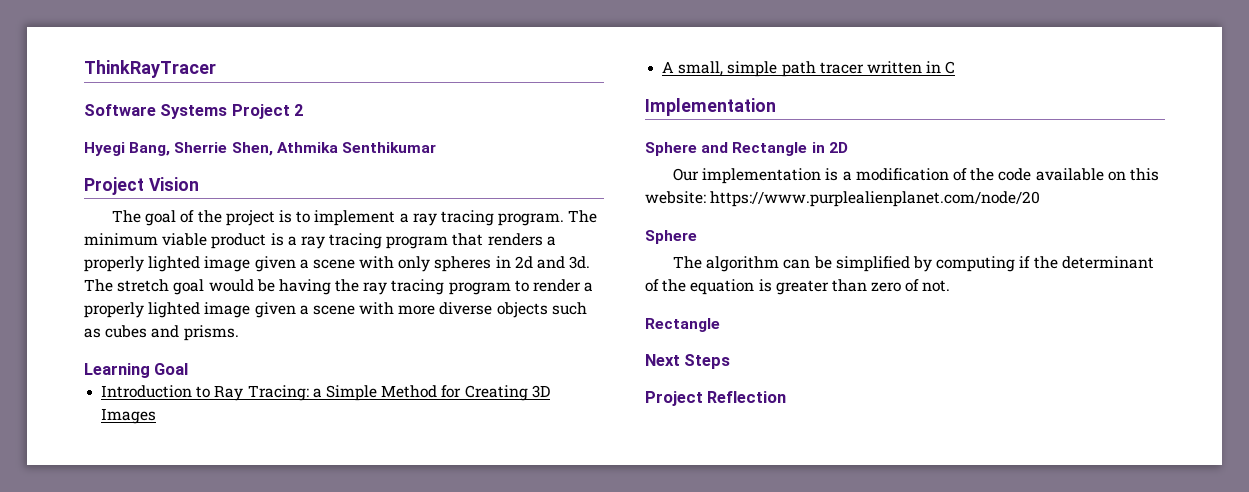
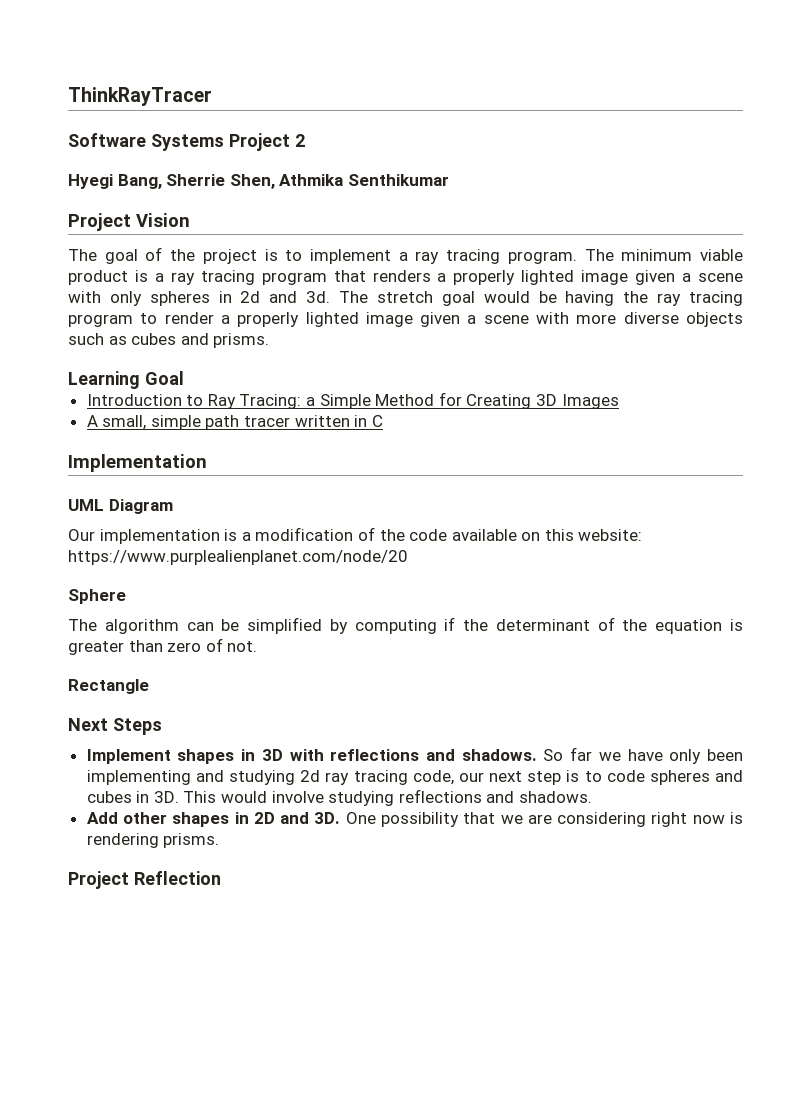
[645,142,848,156] Sphere and Rectangle in 2D -> [68,499,173,514] UML Diagram
(731, 361) none -> [86,747,743,764] [86,770,743,785] [86,789,593,806] [86,812,743,827] [86,833,220,848] // Implement shapes in 3D with reflections and shadows. So far we have only been implementing and studying 2d ray tracing code, our next step is to code spheres and cubes in 3D. This would involve studying reflections and shadows. // Add other shapes in 2D and 3D. One possibility that we are considering right now is rendering prisms.

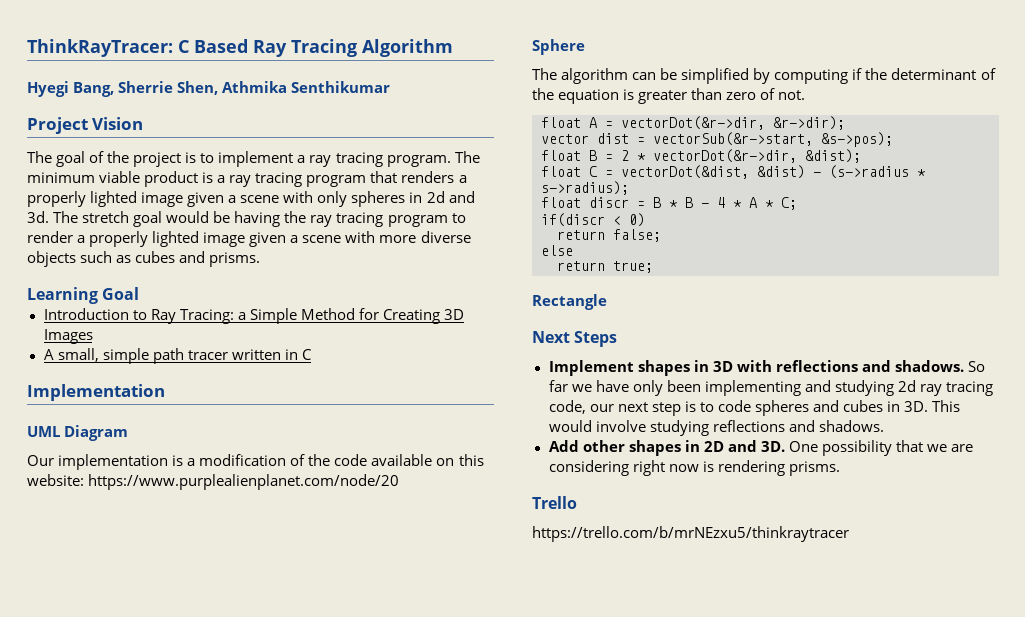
[68,87,212,106] [68,133,305,151] ThinkRayTracer // Software Systems Project 2 -> [27,39,453,57] ThinkRayTracer: C Based Ray Tracing Algorithm
(258, 646) none -> [541,116,845,130] [541,132,893,147] [541,149,861,163] [541,165,926,179] [541,181,629,195] [541,197,797,210] [541,213,645,227] [557,229,661,242] [541,245,573,256] [557,261,653,273] // float A = vectorDot(&r->dir, &r->dir); // vector dist = vectorSub(&r->start, &s->pos); // float B = 2 * vectorDot(&r->dir, &dist); // float C = vectorDot(&dist, &dist) - (s->radius * s->radius); // float discr = B * B - 4 * A * C; // if(discr < 0) // return false; // else // return true;
[68,871,221,889] Project Reflection -> [532,496,577,509] [532,526,849,542] Trello // https://trello.com/b/mrNEzxu5/thinkraytracer

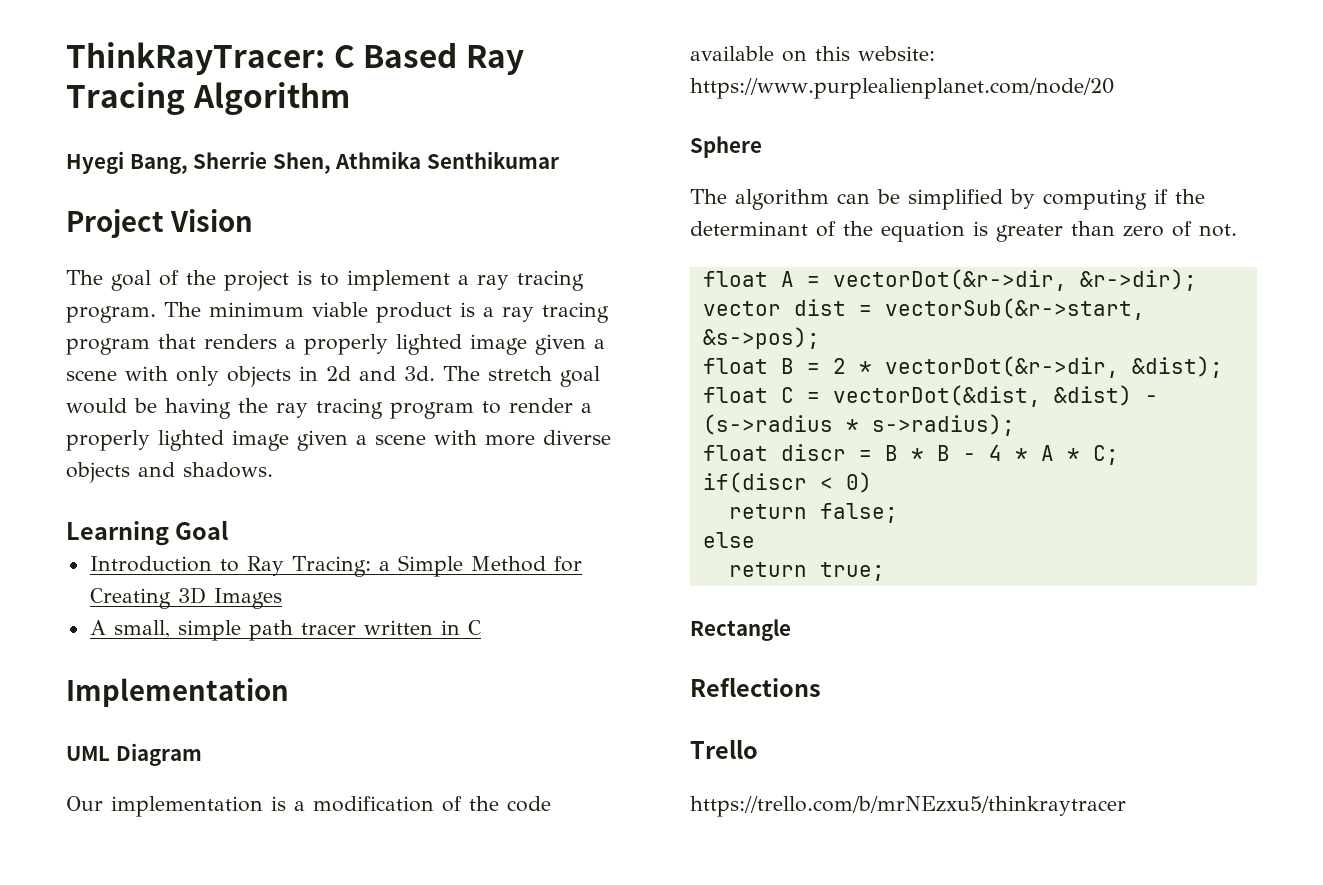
[351,191,406,207] spheres -> [227,366,291,387] objects
[80,251,261,267] such as cubes and prisms. -> [138,462,273,478] and shadows.
[532,331,618,347] [548,360,985,376] [548,380,993,396] [548,400,961,416] [548,420,884,436] [548,440,974,456] [548,460,840,476] Next Steps // Implement shapes in 3D with reflections and shadows. So far we have only been implementing and studying 2d ray tracing code, our next step is to code spheres and cubes in 3D. This would involve studying reflections and shadows. // Add other shapes in 2D and 3D. One possibility that we are considering right now is rendering prisms. -> [690,677,821,697] Reflections

